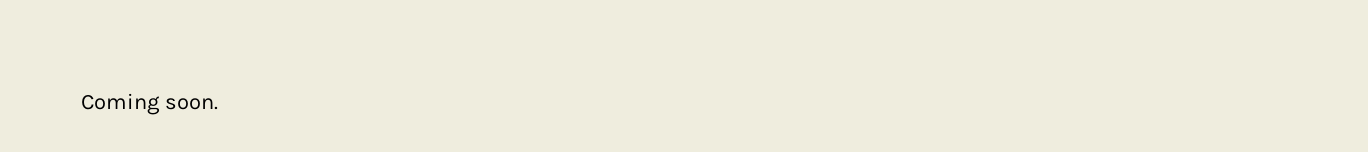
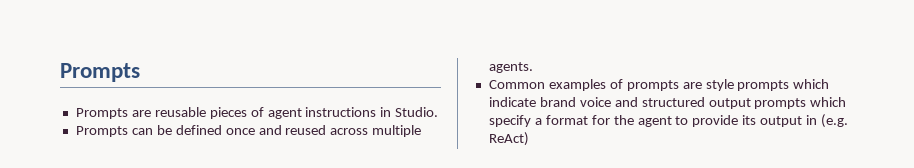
[81,93,218,115] Coming soon. -> [60,63,140,82] [75,107,439,119] [75,125,422,137] [488,62,533,73] [488,79,830,91] [488,97,847,109] [488,114,849,128] [488,132,529,146] Prompts // Prompts are reusable pieces of agent instructions in Studio. // Prompts can be defined once and reused across multiple agents. // Common examples of prompts are style prompts which indicate brand voice and structured output prompts which specify a format for the agent to provide its output in (e.g. ReAct)

